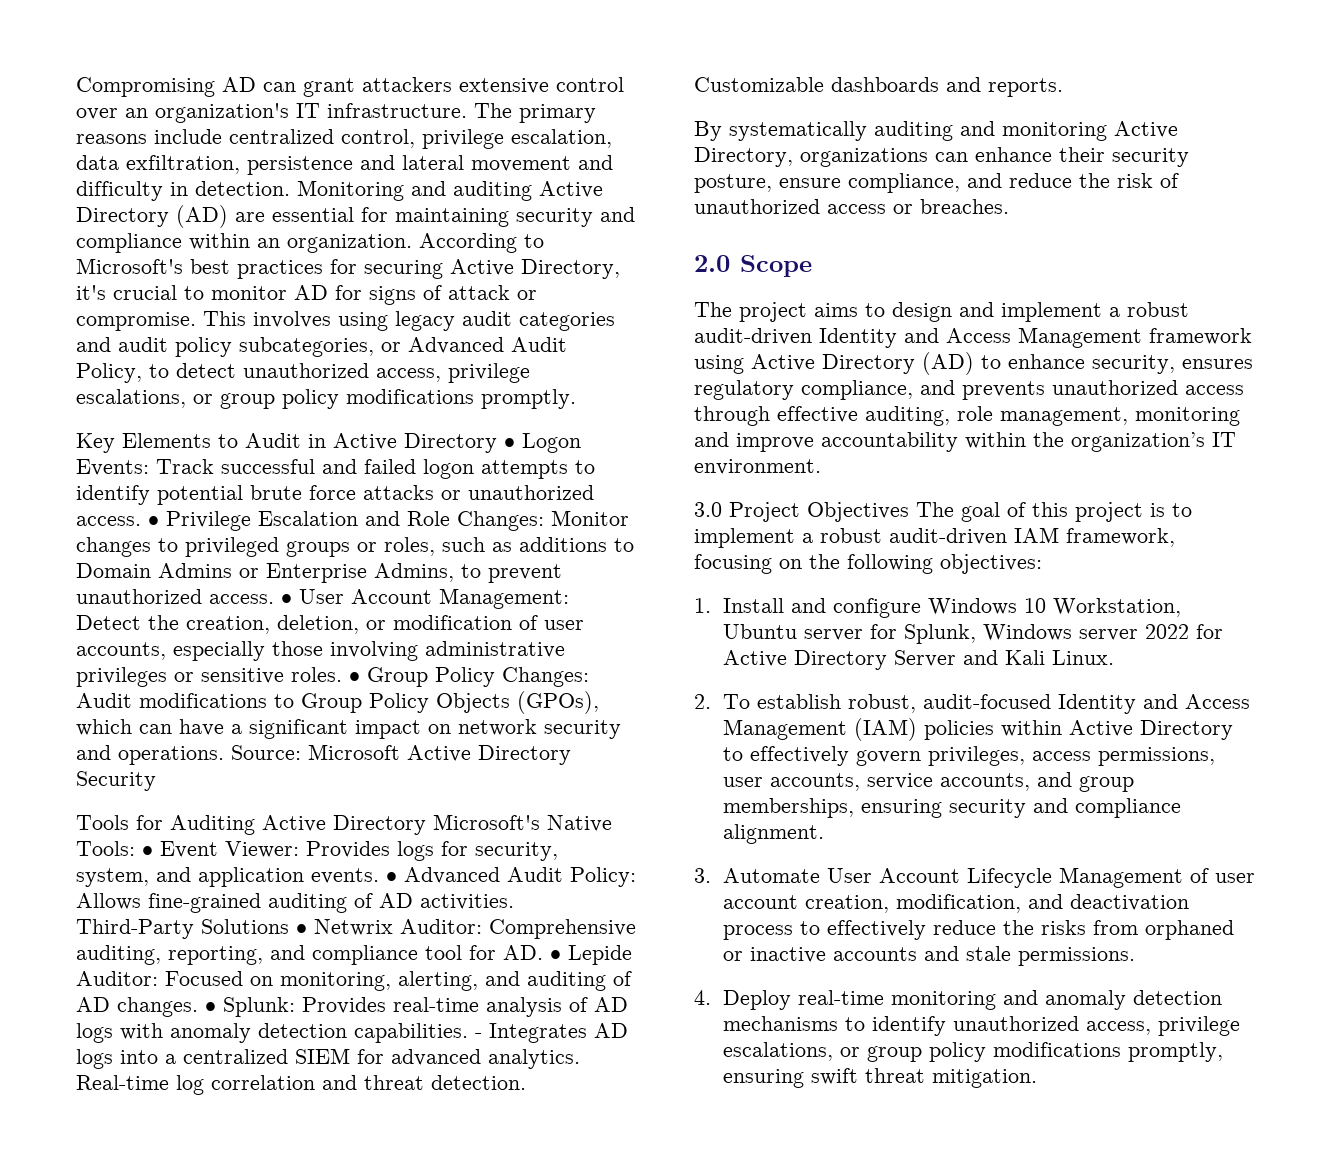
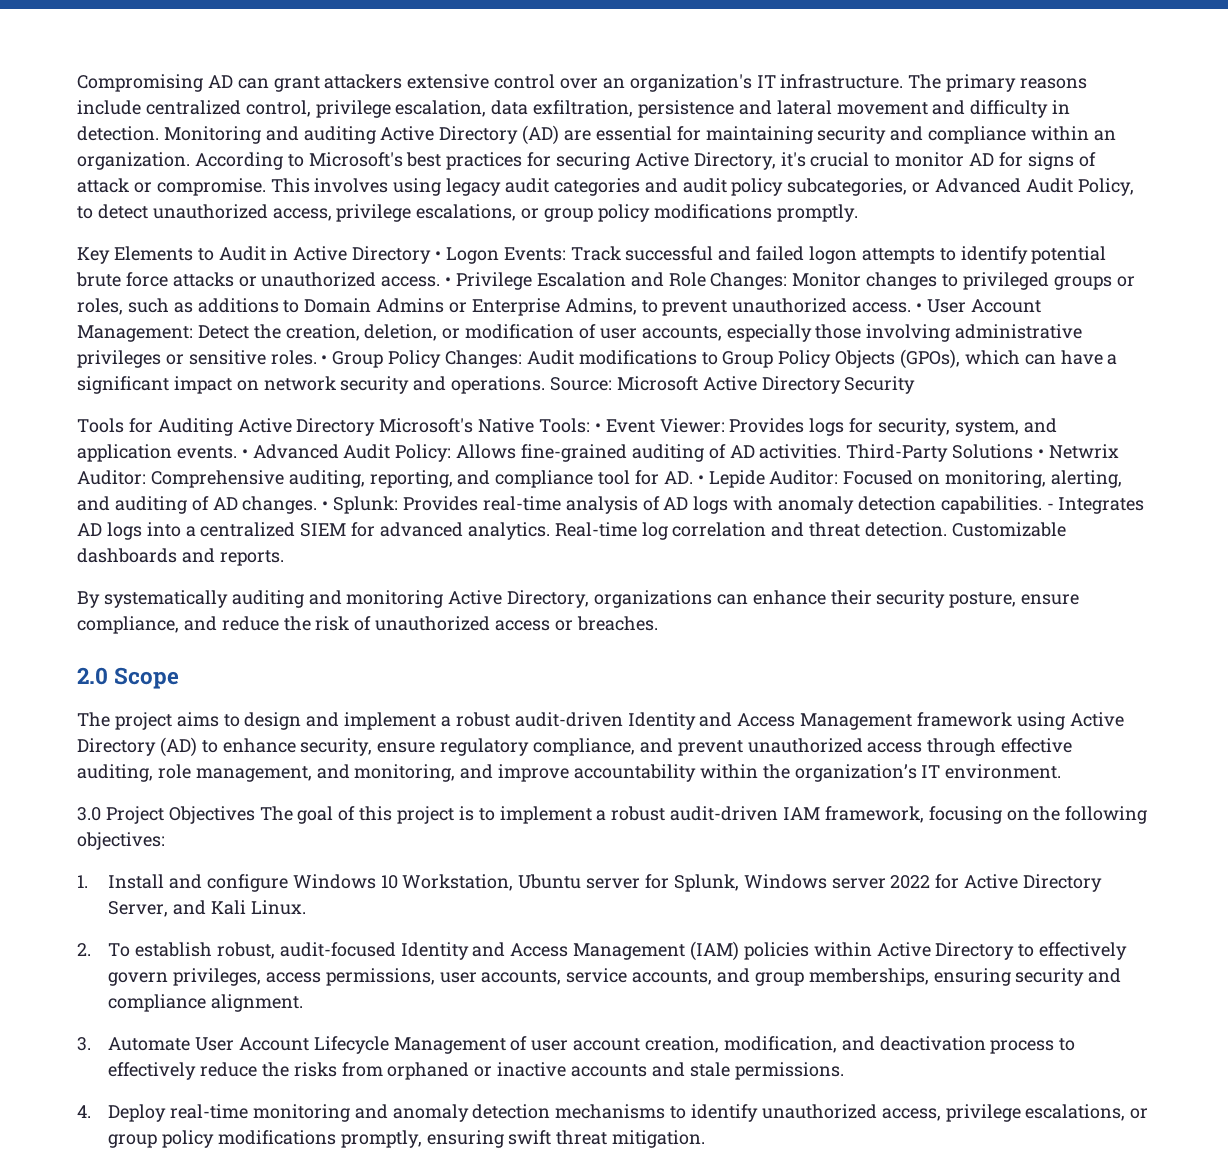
[1182,359,1253,369] ensures -> [377,742,436,753] ensure
[962,381,1045,400] prevents -> [677,740,743,756] prevent
[1135,407,1240,426] monitoring -> [316,764,456,782] and monitoring,
[893,650,956,667] Server -> [108,901,169,917] Server,

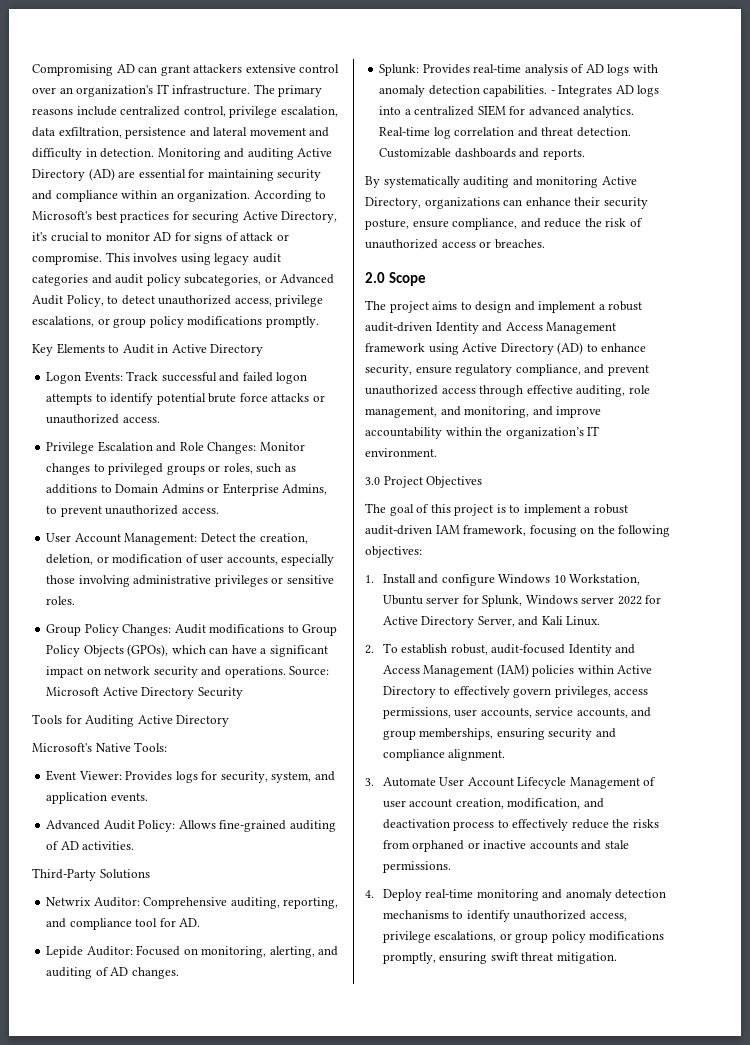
[435,251,442,260] • -> (264, 350) //
[445,277,452,286] • -> (160, 420) //
[916,303,923,312] • -> (219, 511) //
[321,355,328,364] • -> (76, 600) //
(376, 427) none -> (230, 721) //
[594,423,601,432] • -> (168, 747) //
[241,449,248,458] • -> (148, 797) //
(842, 451) none -> (135, 845) //
[1038,449,1045,458] • -> (150, 874) //
[697,475,704,484] • -> (201, 922) //
[322,501,329,510] • -> (179, 973) //
(255, 815) none -> (483, 482) //

